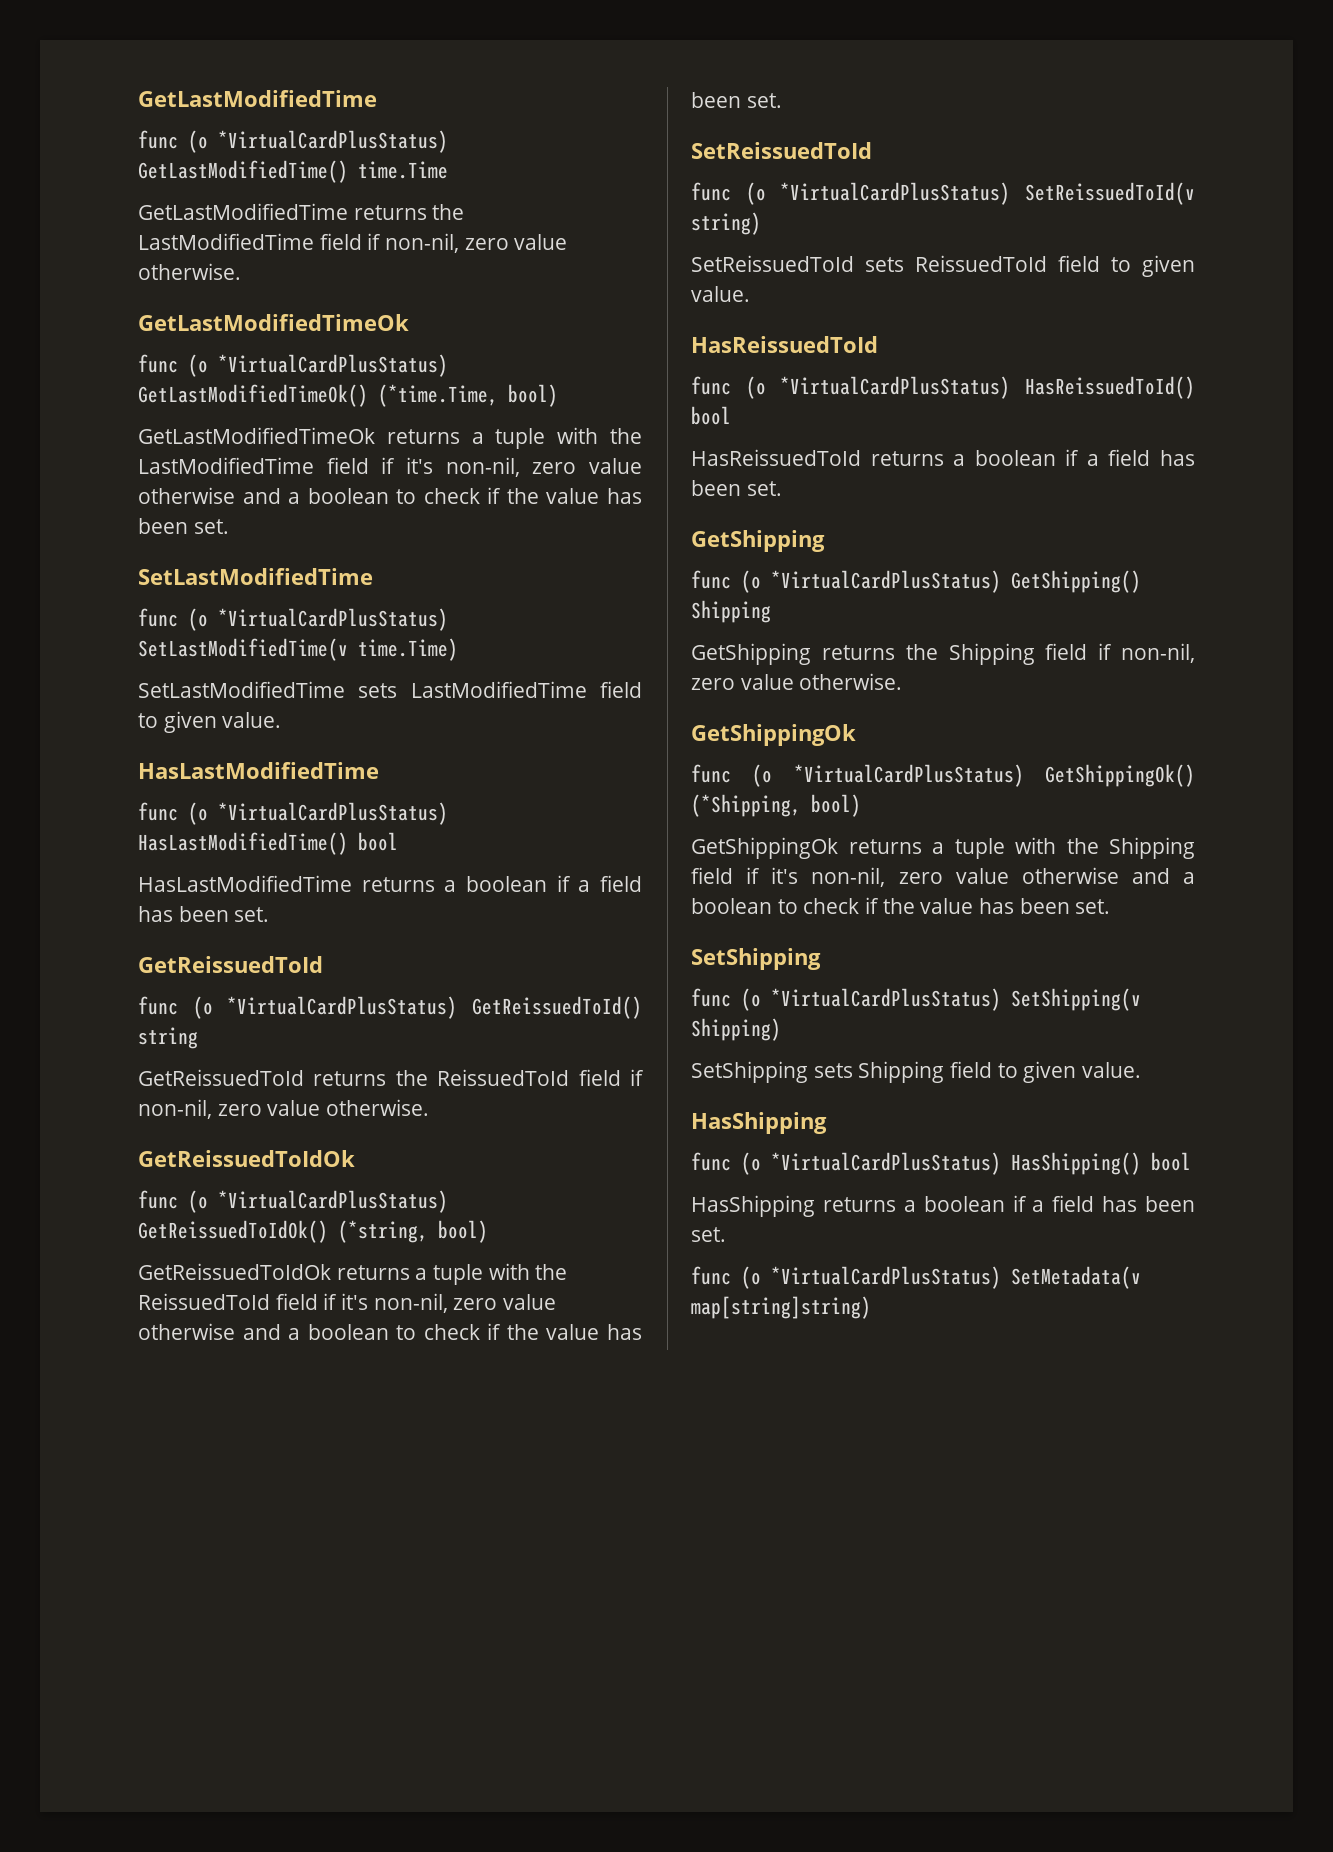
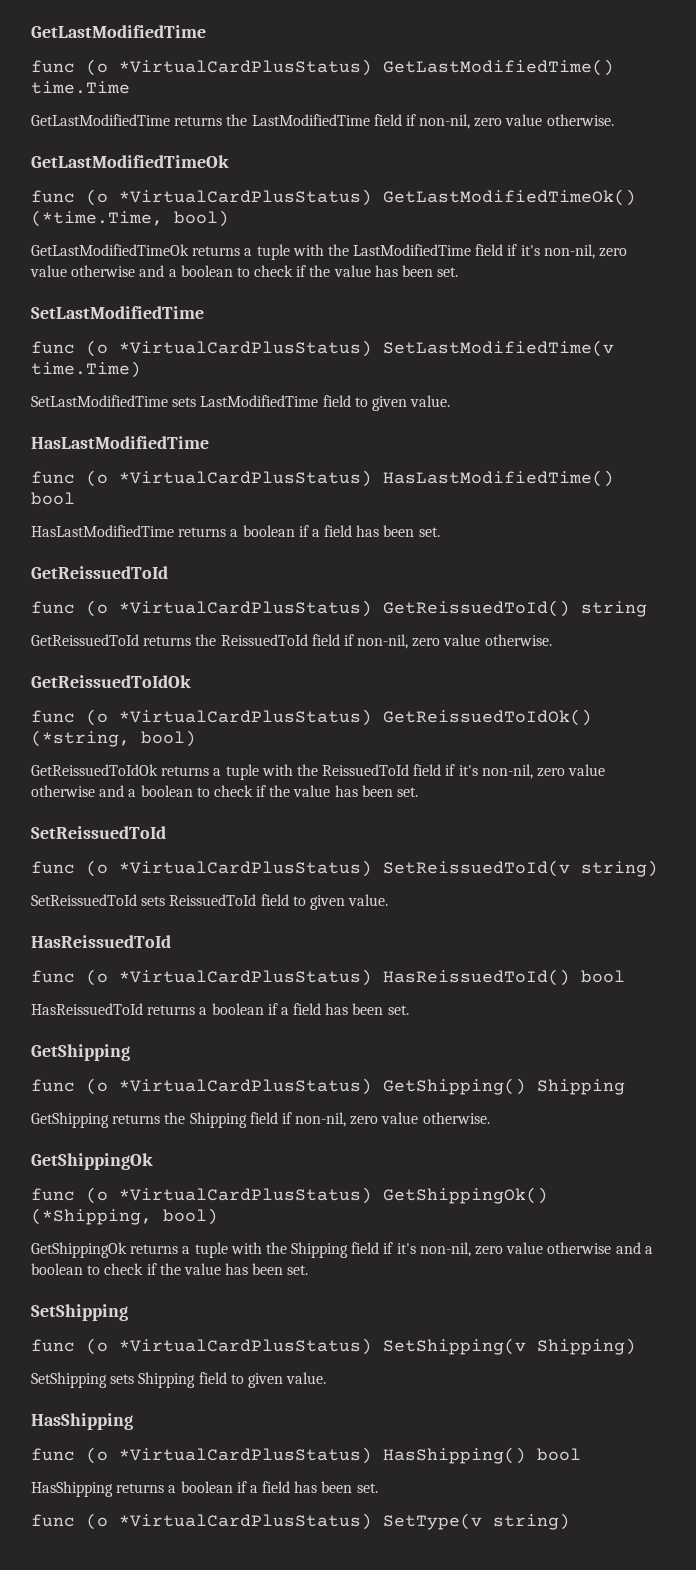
[1011,1266,1141,1289] [691,1296,871,1319] SetMetadata(v map[string]string) -> [383,1513,570,1530] SetType(v string)

